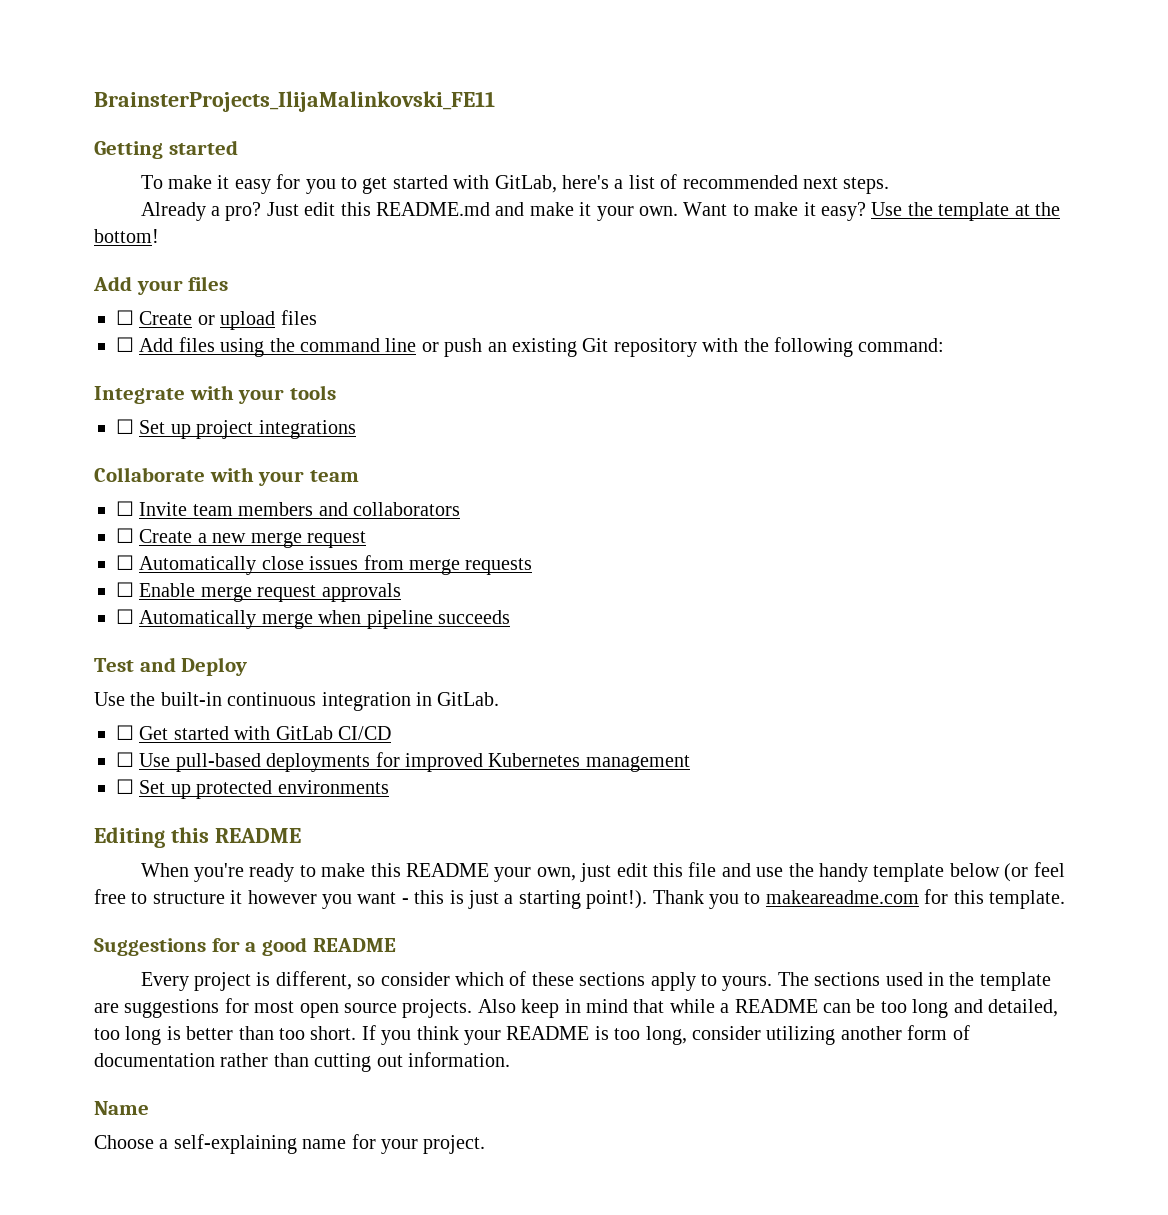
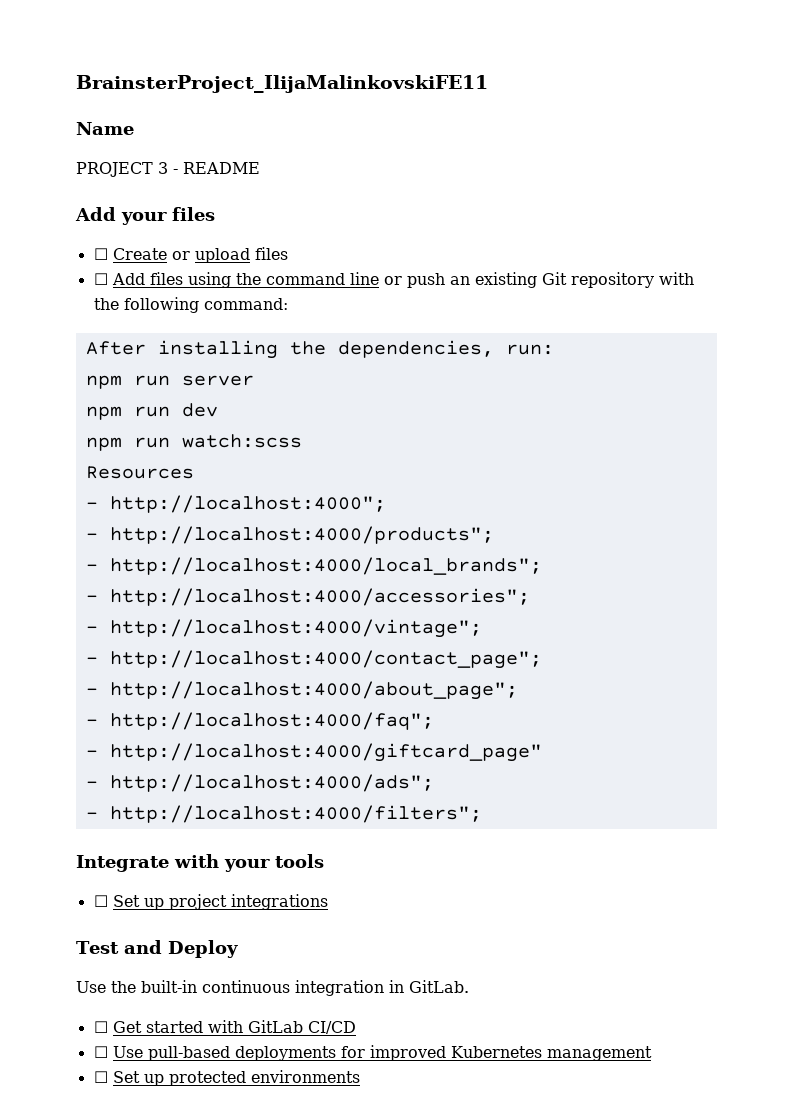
[94,91,495,112] [94,140,238,159] [140,174,890,194] [140,202,1061,221] [94,229,159,243] BrainsterProjects_IlijaMalinkovski_FE11 // Getting started // To make it easy for you to get started with GitLab, here's a list of recommended next steps. // Already a pro? Just edit this README.md and make it your own. Want to make it easy? Use the template at the bottom! -> [76,75,488,93] [76,122,134,135] [76,162,260,177] BrainsterProject_IlijaMalinkovskiFE11 // Name // PROJECT 3 - README
(945, 345) none -> [85,340,554,359] [85,375,254,389] [85,403,218,420] [85,434,302,451] [85,466,194,479] [85,495,386,513] [85,526,494,544] [85,557,542,575] [85,588,530,606] [85,619,482,638] [85,650,542,669] [85,681,518,700] [85,712,434,730] [85,743,542,762] [85,774,434,792] [85,805,482,823] // After installing the dependencies, run: // npm run server // npm run dev // npm run watch:scss // Resources // - http://localhost:4000"; // - http://localhost:4000/products"; // - http://localhost:4000/local_brands"; // - http://localhost:4000/accessories"; // - http://localhost:4000/vintage"; // - http://localhost:4000/contact_page"; // - http://localhost:4000/about_page"; // - http://localhost:4000/faq"; // - http://localhost:4000/giftcard_page" // - http://localhost:4000/ads"; // - http://localhost:4000/filters";
[94,467,360,486] [116,501,460,516] [116,528,366,548] [116,555,533,575] [116,582,401,602] [116,609,510,629] // Collaborate with your team // ☐ Invite team members and collaborators // ☐ Create a new merge request // ☐ Automatically close issues from merge requests // ☐ Enable merge request approvals // ☐ Automatically merge when pipeline succeeds -> (328, 902) none
[94,827,301,848] [140,862,1065,882] [94,889,1065,909] [94,937,396,956] [140,971,1051,991] [94,998,1058,1018] [94,1025,970,1045] [94,1052,510,1072] [94,1101,149,1115] [94,1134,486,1154] // Editing this README // When you're ready to make this README your own, just edit this file and use the handy template below (or feel free to structure it however you want - this is just a starting point!). Thank you to makeareadme.com for this template. // Suggestions for a good README // Every project is different, so consider which of these sections apply to yours. The sections used in the template are suggestions for most open source projects. Also keep in mind that while a README can be too long and detailed, too long is better than too short. If you think your README is too long, consider utilizing another form of documentation rather than cutting out information. // Name // Choose a self-explaining name for your project. -> (360, 1076) none

